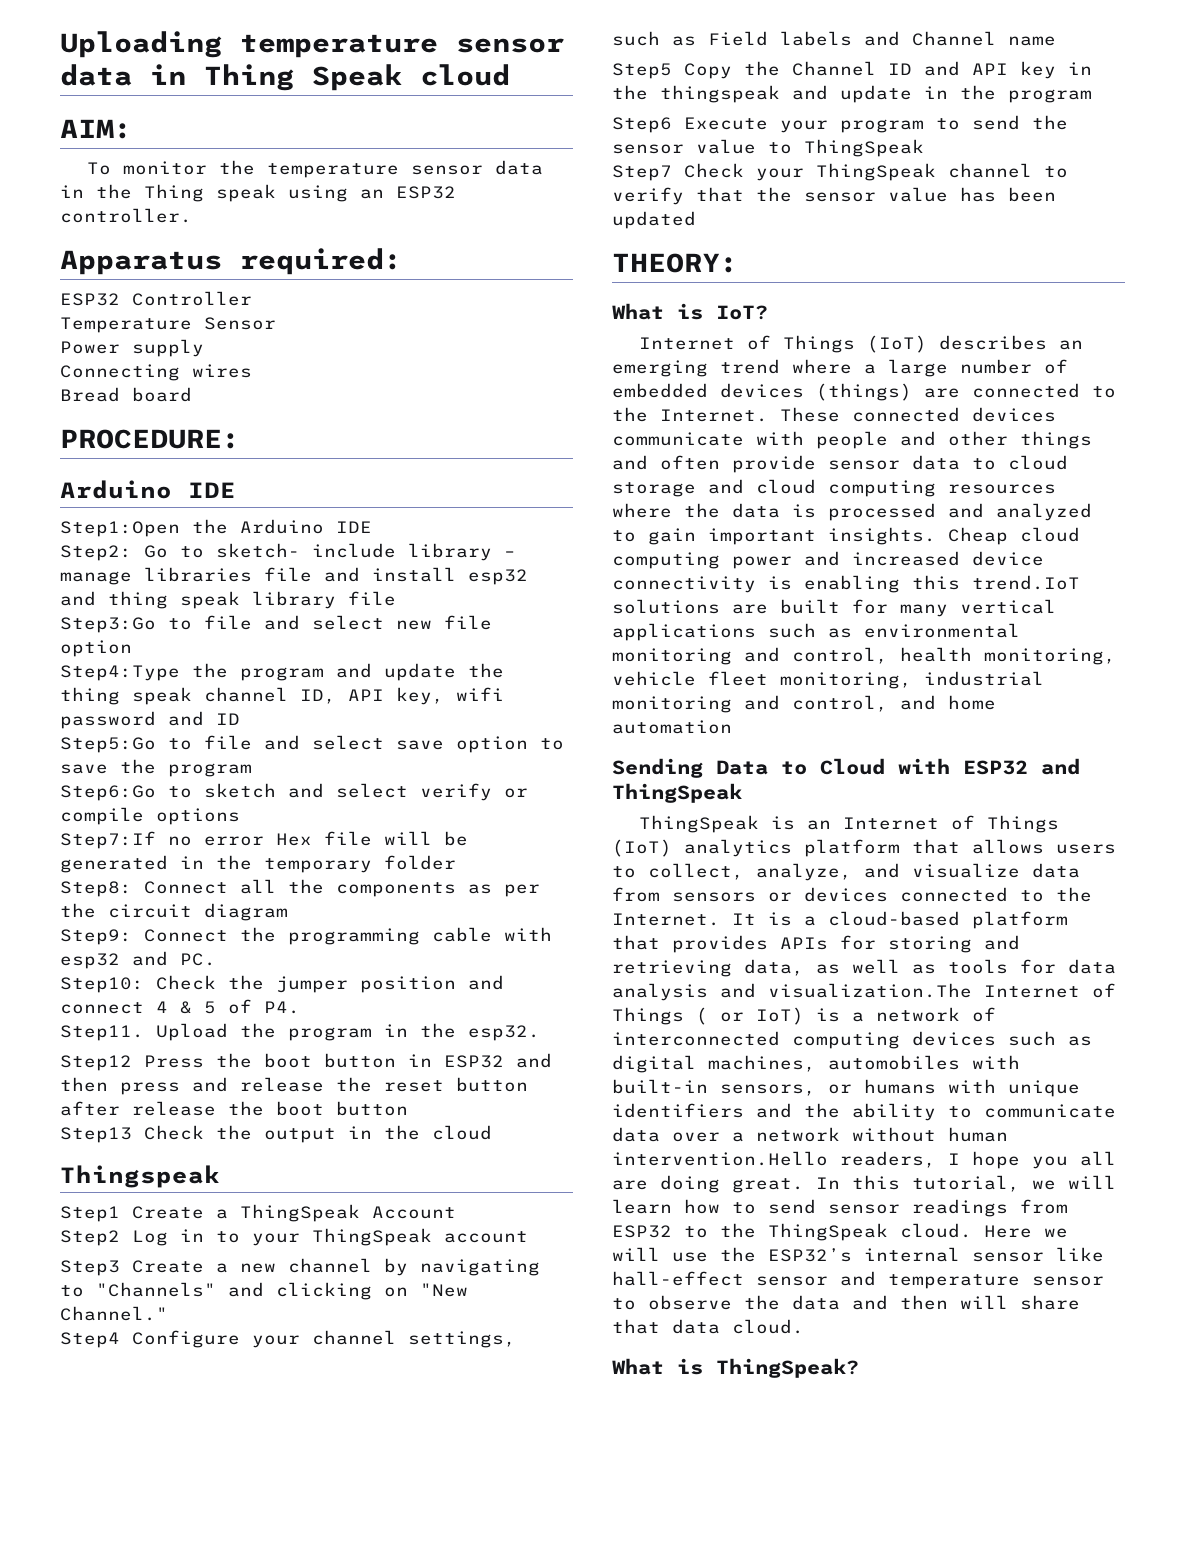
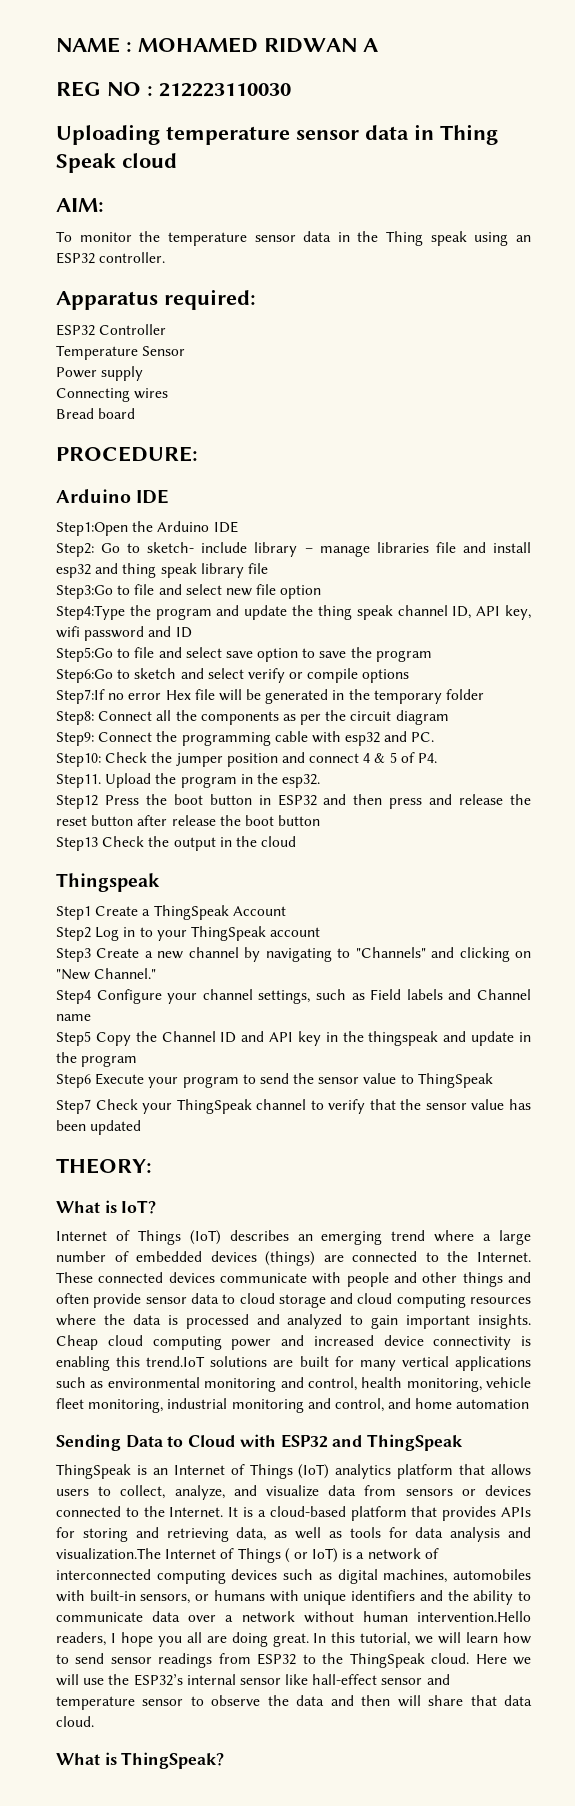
(60, 44) none -> [56,37,378,53] [56,81,291,97] NAME : MOHAMED RIDWAN A // REG NO : 212223110030 //

